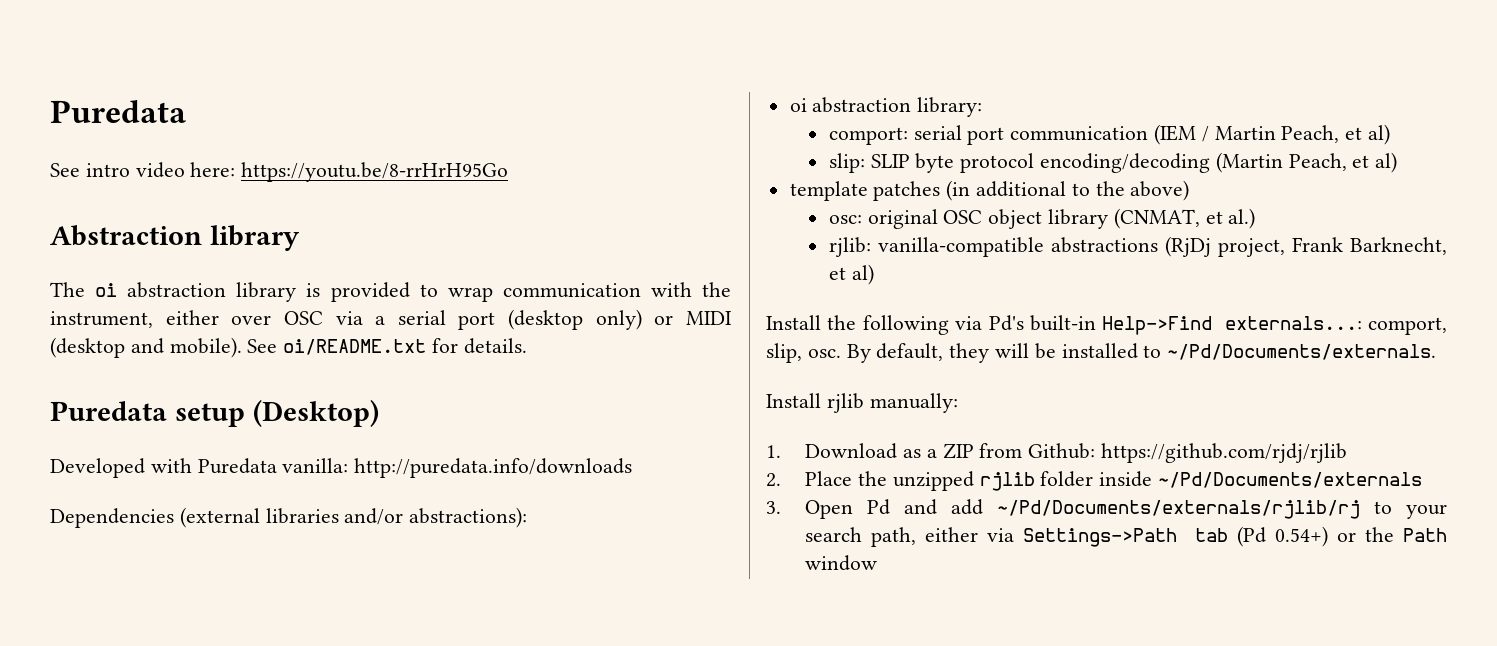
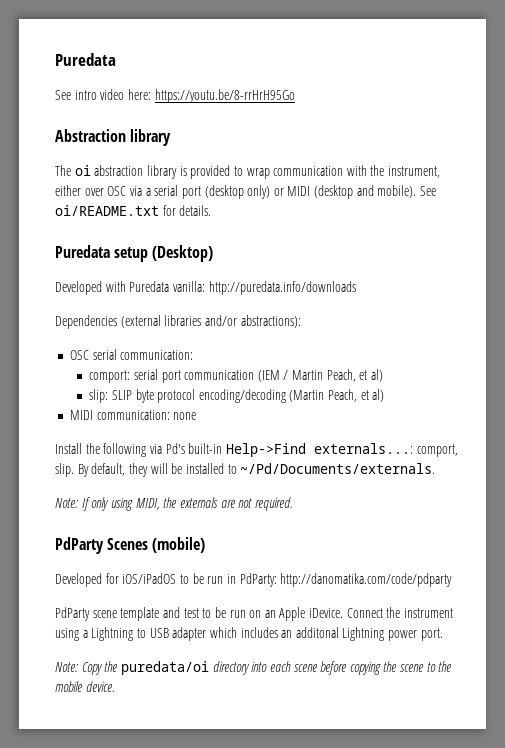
[789,97,983,117] oi abstraction library: -> [69,349,194,360] OSC serial communication:
[789,180,1190,201] [828,208,1256,229] [828,236,1447,257] [828,264,874,285] template patches (in additional to the above) // osc: original OSC object library (CNMAT, et al.) // rjlib: vanilla-compatible abstractions (RjDj project, Frank Barknecht, et al) -> [69,410,197,420] MIDI communication: none
[766,343,841,363] slip, osc. -> [55,463,74,477] slip.
[766,393,958,413] [766,443,1347,463] [766,471,1422,491] [766,499,1447,519] [805,526,1447,547] [805,555,878,571] Install rjlib manually: // 1. Download as a ZIP from Github: https://github.com/rjdj/rjlib // 2. Place the unzipped rjlib folder inside ~/Pd/Documents/externals // 3. Open Pd and add ~/Pd/Documents/externals/rjlib/rj to your search path, either via Settings->Path tab (Pd 0.54+) or the Path window -> [55,497,293,511] [55,537,206,554] [55,573,453,587] [55,607,454,621] [55,627,443,641] [55,661,453,675] [55,681,115,692] Note: If only using MIDI, the externals are not required. // PdParty Scenes (mobile) // Developed for iOS/iPadOS to be run in PdParty: http://danomatika.com/code/pdparty // PdParty scene template and test to be run on an Apple iDevice. Connect the instrument using a Lightning to USB adapter which includes an additonal Lightning power port. // Note: Copy the puredata/oi directory into each scene before copying the scene to the mobile device.

